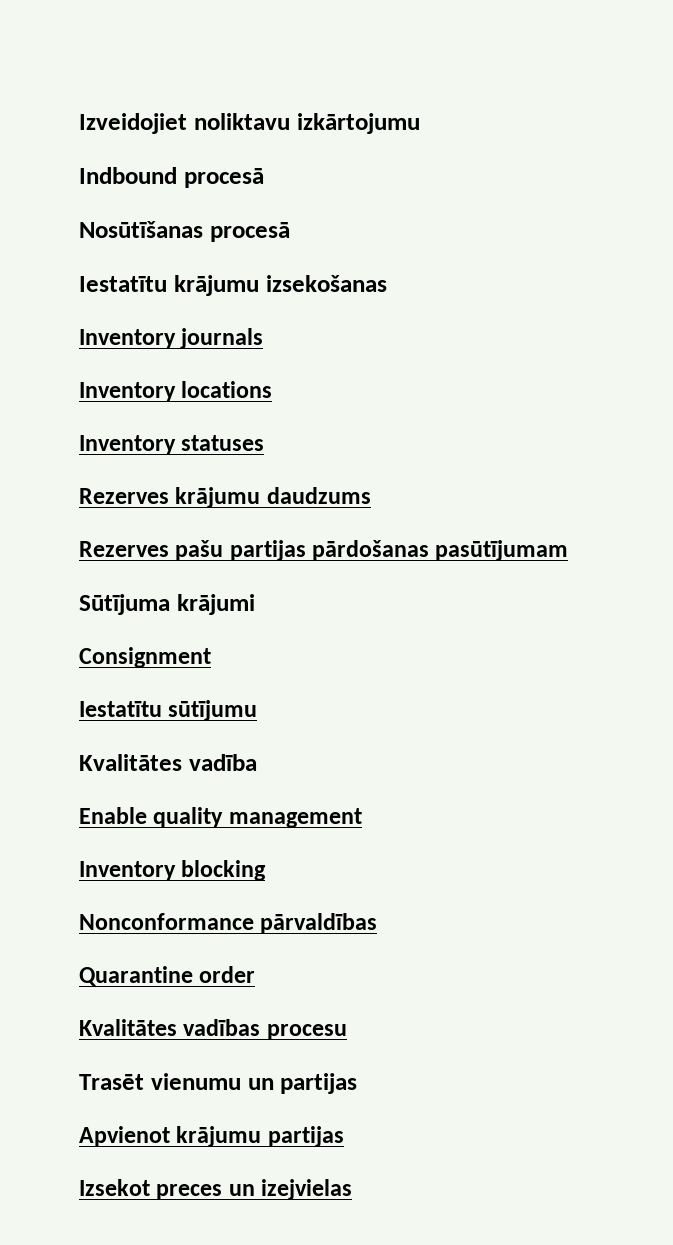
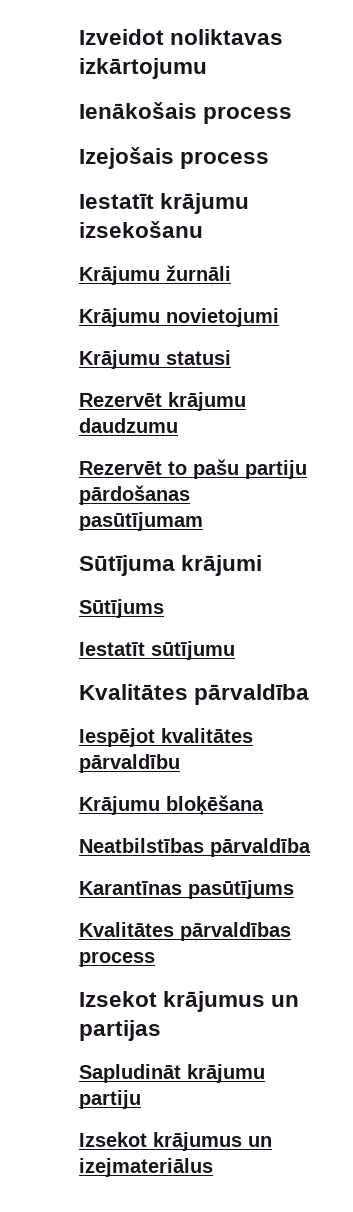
[79,113,290,134] Izveidojiet noliktavu -> [79,29,284,45] Izveidot noliktavas
[79,167,264,188] [79,221,290,242] [79,275,387,296] [79,328,264,349] [79,381,273,402] [79,435,265,455] [79,487,371,508] [79,540,306,561] Indbound procesā // Nosūtīšanas procesā // Iestatītu krājumu izsekošanas // Inventory journals // Inventory locations // Inventory statuses // Rezerves krājumu daudzums // Rezerves pašu partijas -> [79,102,293,124] [79,147,270,169] [79,193,250,214] [79,221,203,238] [79,265,231,285] [79,308,279,327] [79,350,231,369] [79,392,246,411] [79,418,178,433] [79,459,307,479] Ienākošais process // Izejošais process // Iestatīt krājumu izsekošanu // Krājumu žurnāli // Krājumu novietojumi // Krājumu statusi // Rezervēt krājumu daudzumu // Rezervēt to pašu partiju
[79,647,211,668] [79,701,162,717] Consignment // Iestatītu -> [79,599,164,618] [79,642,145,656] Sūtījums // Iestatīt
[188,754,257,771] [79,807,362,828] [79,860,267,881] [79,913,378,934] [79,966,256,986] [79,1019,347,1040] [79,1073,358,1094] [79,1126,344,1147] [79,1179,353,1200] vadība // Enable quality management // Inventory blocking // Nonconformance pārvaldības // Quarantine order // Kvalitātes vadības procesu // Trasēt vienumu un partijas // Apvienot krājumu partijas // Izsekot preces un izejvielas -> [194,684,310,705] [79,728,253,747] [79,754,180,773] [79,795,264,815] [79,838,311,857] [79,880,294,899] [79,922,291,941] [79,951,155,967] [79,991,300,1012] [79,1020,161,1041] [79,1064,265,1083] [79,1090,141,1109] [79,1132,272,1151] [79,1158,213,1177] pārvaldība // Iespējot kvalitātes pārvaldību // Krājumu bloķēšana // Neatbilstības pārvaldība // Karantīnas pasūtījums // Kvalitātes pārvaldības process // Izsekot krājumus un partijas // Sapludināt krājumu partiju // Izsekot krājumus un izejmateriālus

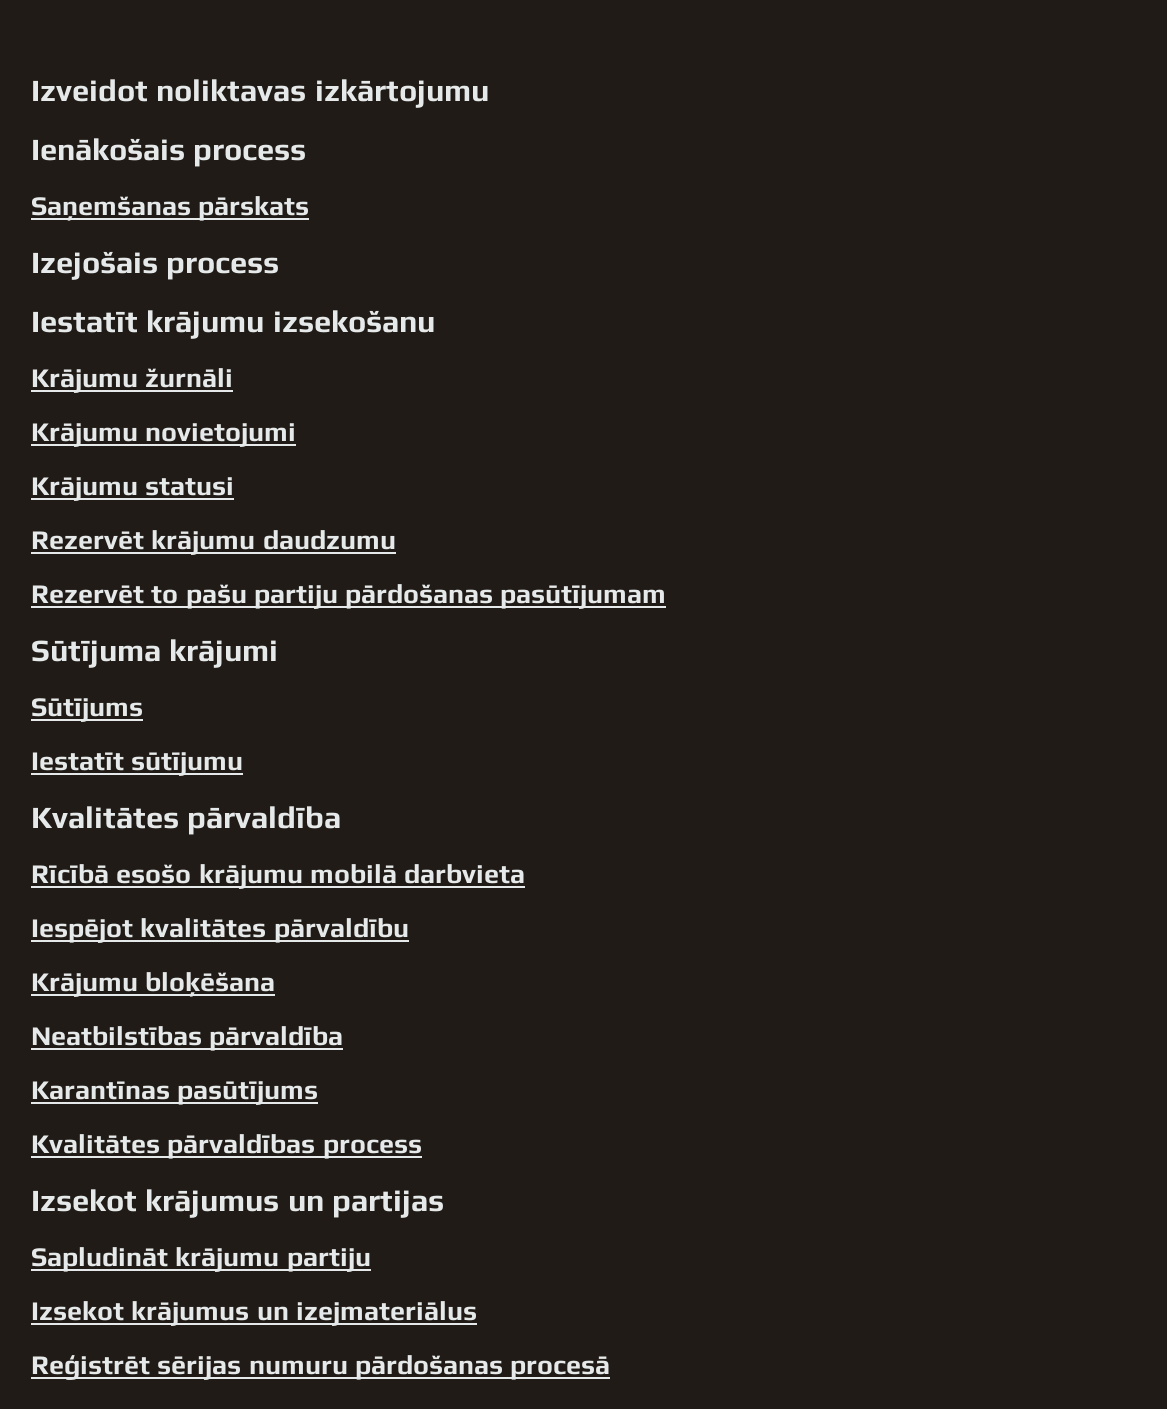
(293, 115) none -> [31,196,310,221] // Saņemšanas pārskats
(310, 694) none -> [31,864,526,889] // Rīcībā esošo krājumu mobilā darbvieta
(213, 1167) none -> [31,1355,611,1380] // Reģistrēt sērijas numuru pārdošanas procesā

